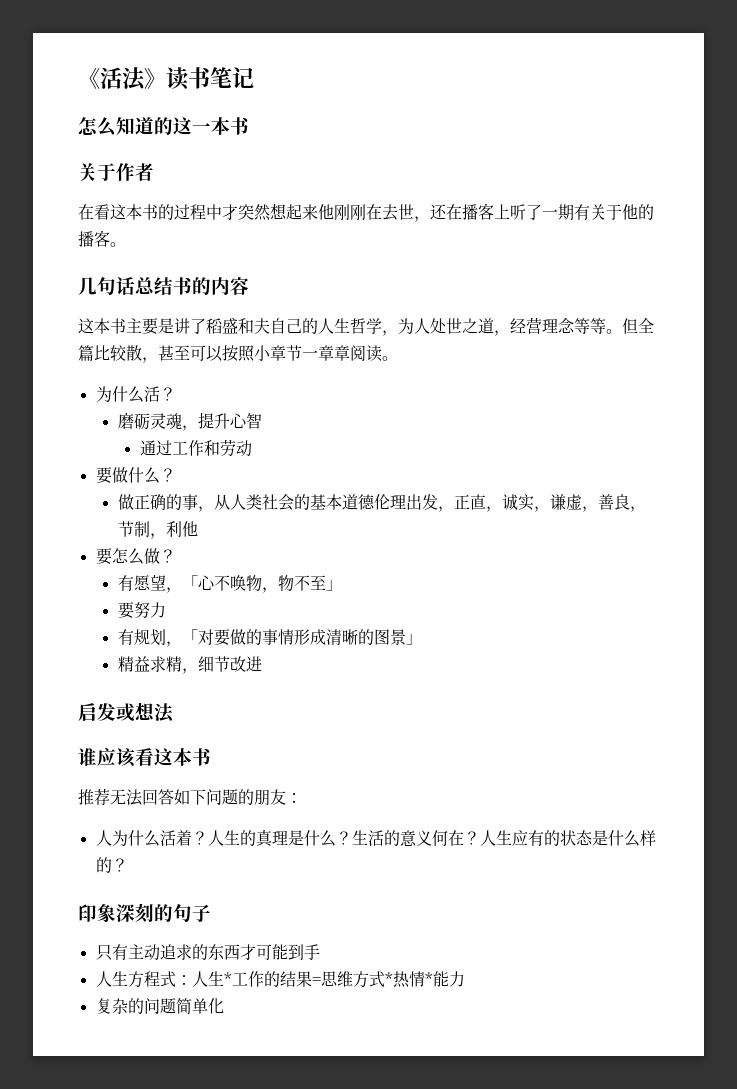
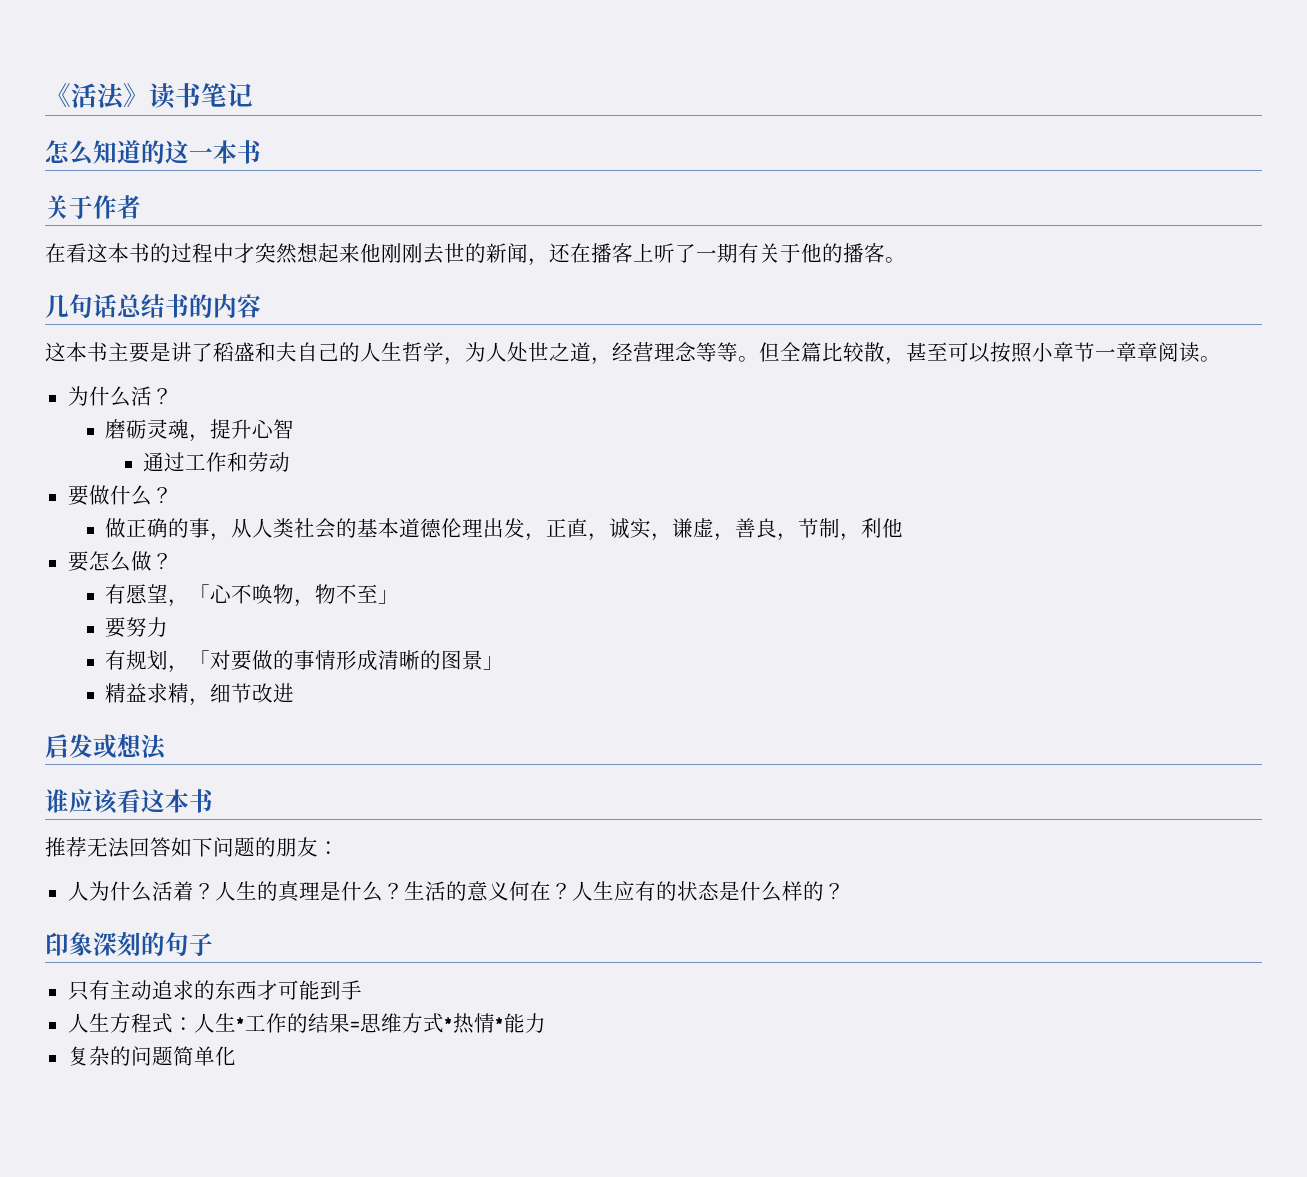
[366,204,414,221] 在去世 -> [423,243,528,264] 去世的新闻

